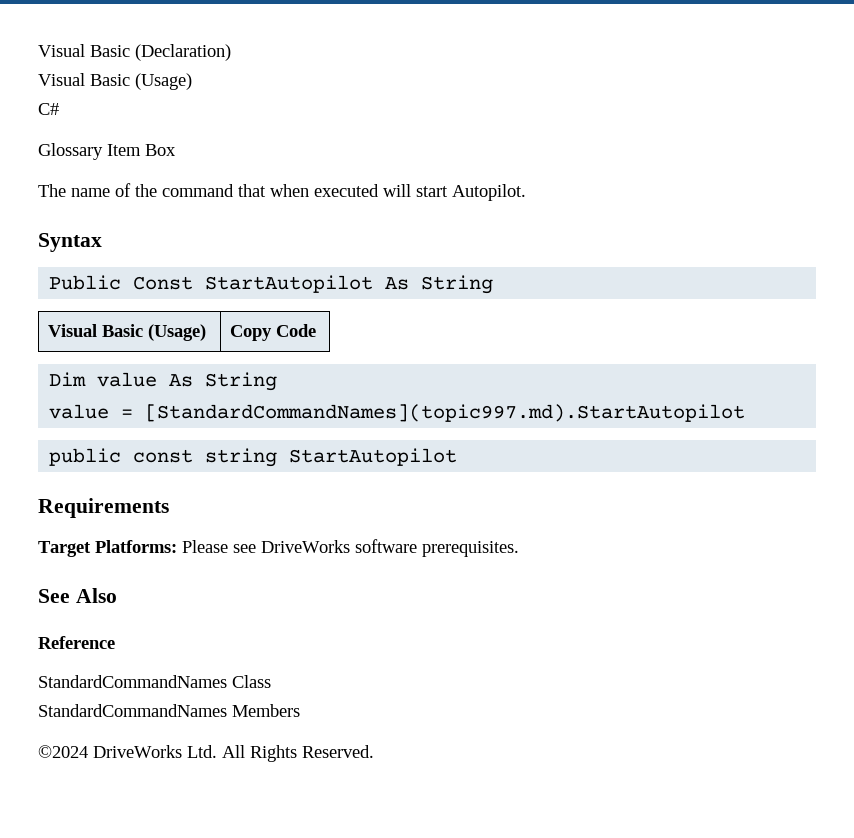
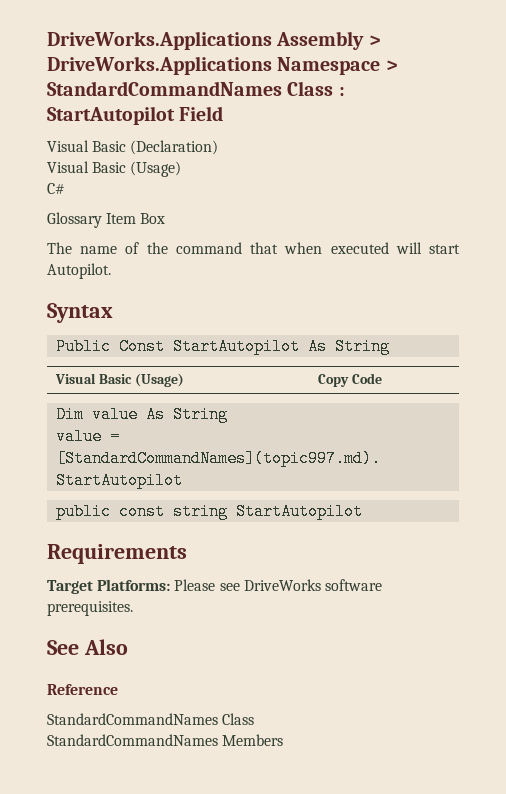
(38, 50) none -> [47,31,381,50] [47,56,398,75] [47,81,345,96] [47,106,224,125] DriveWorks.Applications Assembly > DriveWorks.Applications Namespace > StandardCommandNames Class : StartAutopilot Field //
[38,745,374,762] // ©2024 DriveWorks Ltd. All Rights Reserved. -> (284, 740) none

